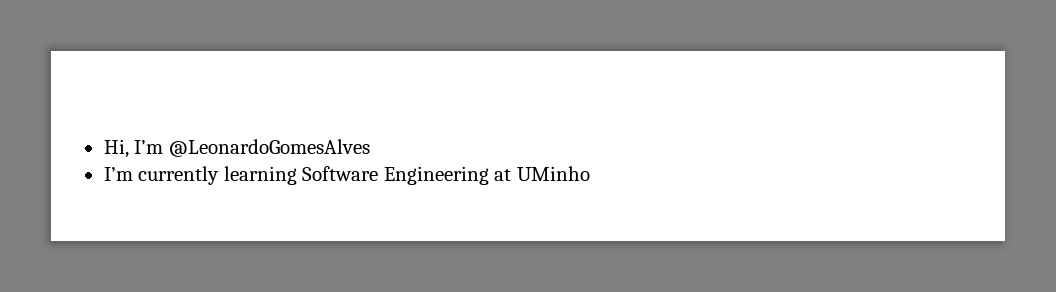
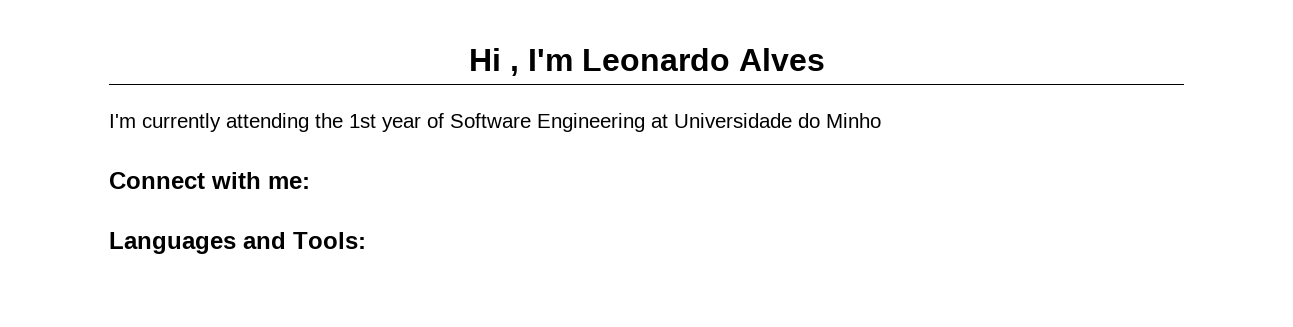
[103,139,370,158] [103,166,590,185] Hi, I’m @LeonardoGomesAlves // I’m currently learning Software Engineering at UMinho -> [468,48,825,76] [109,113,881,132] [109,172,310,189] [109,232,366,254] Hi , I'm Leonardo Alves // I'm currently attending the 1st year of Software Engineering at Universidade do Minho // Connect with me: // Languages and Tools:

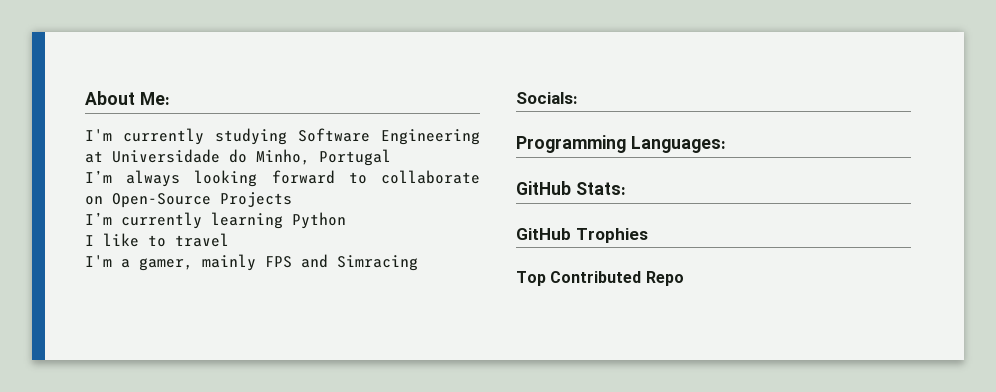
[468,48,825,76] [109,113,444,132] Hi , I'm Leonardo Alves // I'm currently attending the 1st year of -> [85,91,170,105] [85,128,287,145] About Me: // I'm currently studying
[826,113,881,128] [109,172,310,189] [109,232,366,254] Minho // Connect with me: // Languages and Tools: -> [256,149,391,166] [85,170,480,187] [85,192,292,208] [85,212,346,229] [85,233,229,247] [85,254,418,271] [516,92,578,104] [516,135,726,153] [516,181,626,195] [516,228,648,243] [516,271,684,286] Minho, Portugal // I’m always looking forward to collaborate on Open-Source Projects // I’m currently learning Python // I like to travel // I'm a gamer, mainly FPS and Simracing // Socials: // Programming Languages: // GitHub Stats: // GitHub Trophies // Top Contributed Repo

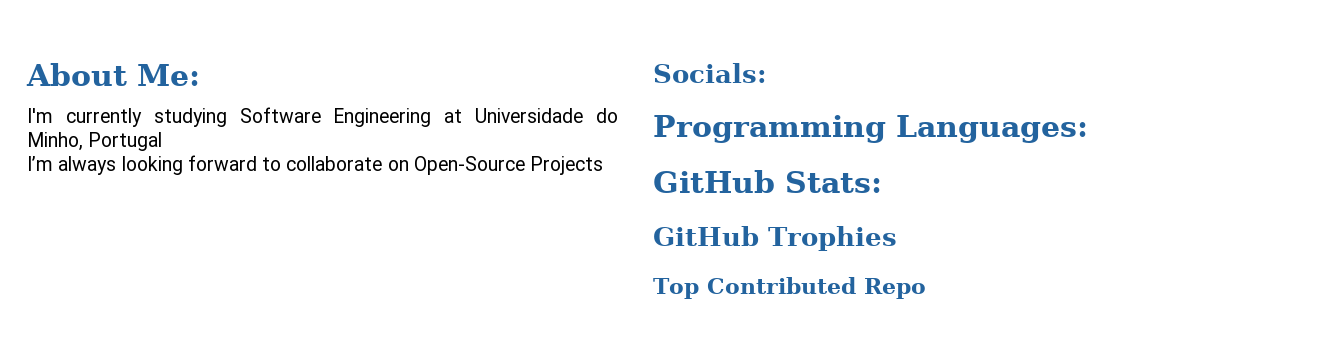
[85,212,346,229] [85,233,229,247] [85,254,418,271] // I’m currently learning Python // I like to travel // I'm a gamer, mainly FPS and Simracing -> (604, 165) none

